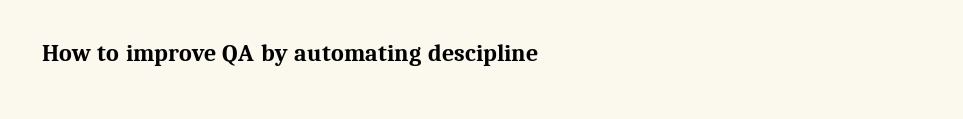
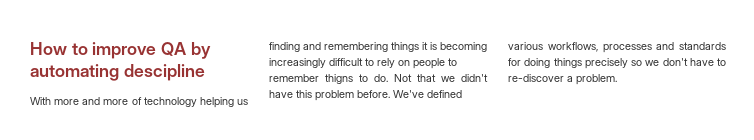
(538, 55) none -> [30,97,248,108] [269,42,487,52] [269,58,457,69] [269,74,488,84] [269,90,462,101] [508,42,726,53] [508,58,726,69] [508,74,617,85] // With more and more of technology helping us finding and remembering things it is becoming increasingly difficult to rely on people to remember thigns to do. Not that we didn't have this problem before. We've defined various workflows, processes and standards for doing things precisely so we don't have to re-discover a problem.

